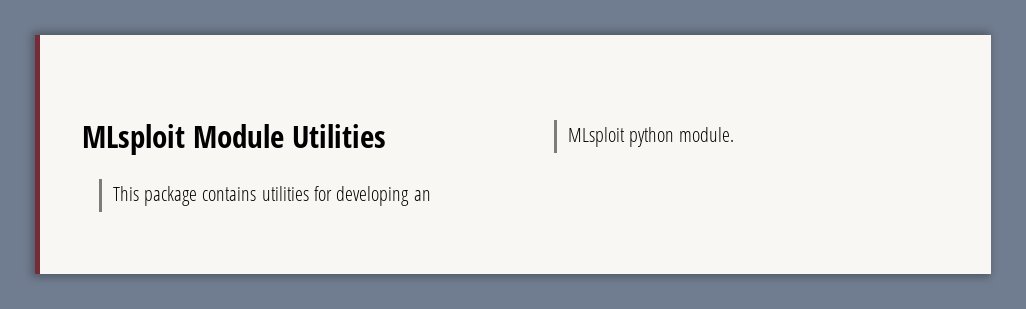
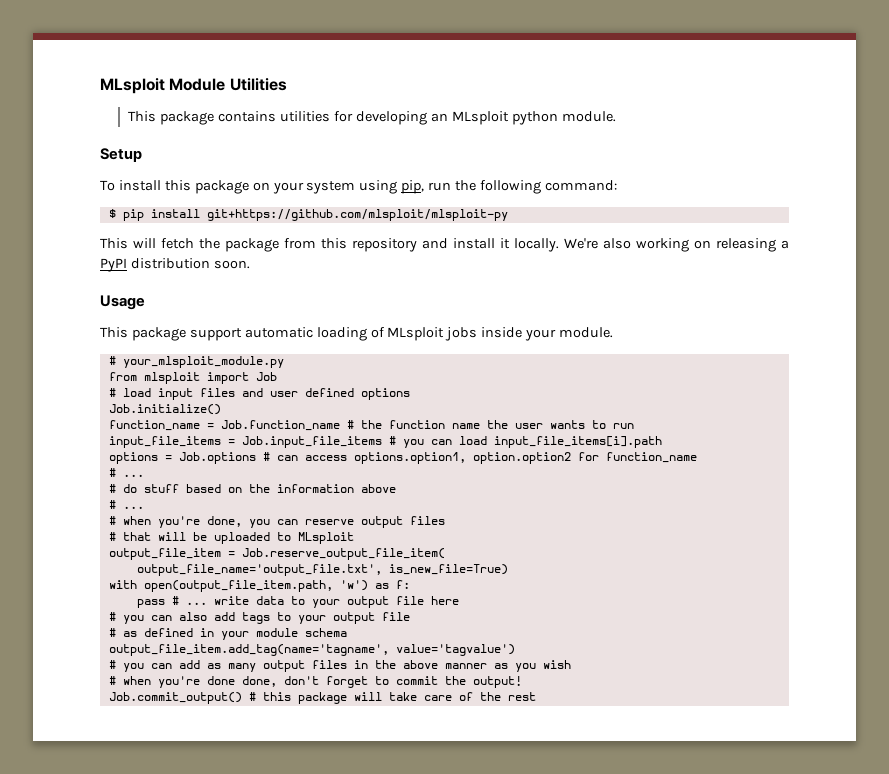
(735, 134) none -> [100,148,142,162] [100,180,617,194] [108,209,508,221] [100,238,789,252] [100,258,250,272] [100,295,145,310] [100,327,614,341] [108,356,284,368] [108,372,277,384] [108,388,410,400] [108,404,221,415] [108,420,634,431] [108,436,662,448] [108,452,697,464] [108,468,144,477] [108,484,396,493] [108,500,144,509] [108,516,445,528] [108,532,354,544] [108,548,445,560] [136,564,508,576] [108,580,410,592] [136,596,459,608] [108,612,410,624] [108,628,347,640] [108,644,515,656] [108,660,571,672] [108,676,522,688] [108,692,536,704] // Setup // To install this package on your system using pip, run the following command: // $ pip install git+https://github.com/mlsploit/mlsploit-py // This will fetch the package from this repository and install it locally. We're also working on releasing a PyPI distribution soon. // Usage // This package support automatic loading of MLsploit jobs inside your module. // # your_mlsploit_module.py // from mlsploit import Job // # load input files and user defined options // Job.initialize() // function_name = Job.function_name # the function name the user wants to run // input_file_items = Job.input_file_items # you can load input_file_items[i].path // options = Job.options # can access options.option1, option.option2 for function_name // # ... // # do stuff based on the information above // # ... // # when you're done, you can reserve output files // # that will be uploaded to MLsploit // output_file_item = Job.reserve_output_file_item( // output_file_name='output_file.txt', is_new_file=True) // with open(output_file_item.path, 'w') as f: // pass # ... write data to your output file here // # you can also add tags to your output file // # as defined in your module schema // output_file_item.add_tag(name='tagname', value='tagvalue') // # you can add as many output files in the above manner as you wish // # when you're done done, don't forget to commit the output! // Job.commit_output() # this package will take care of the rest

